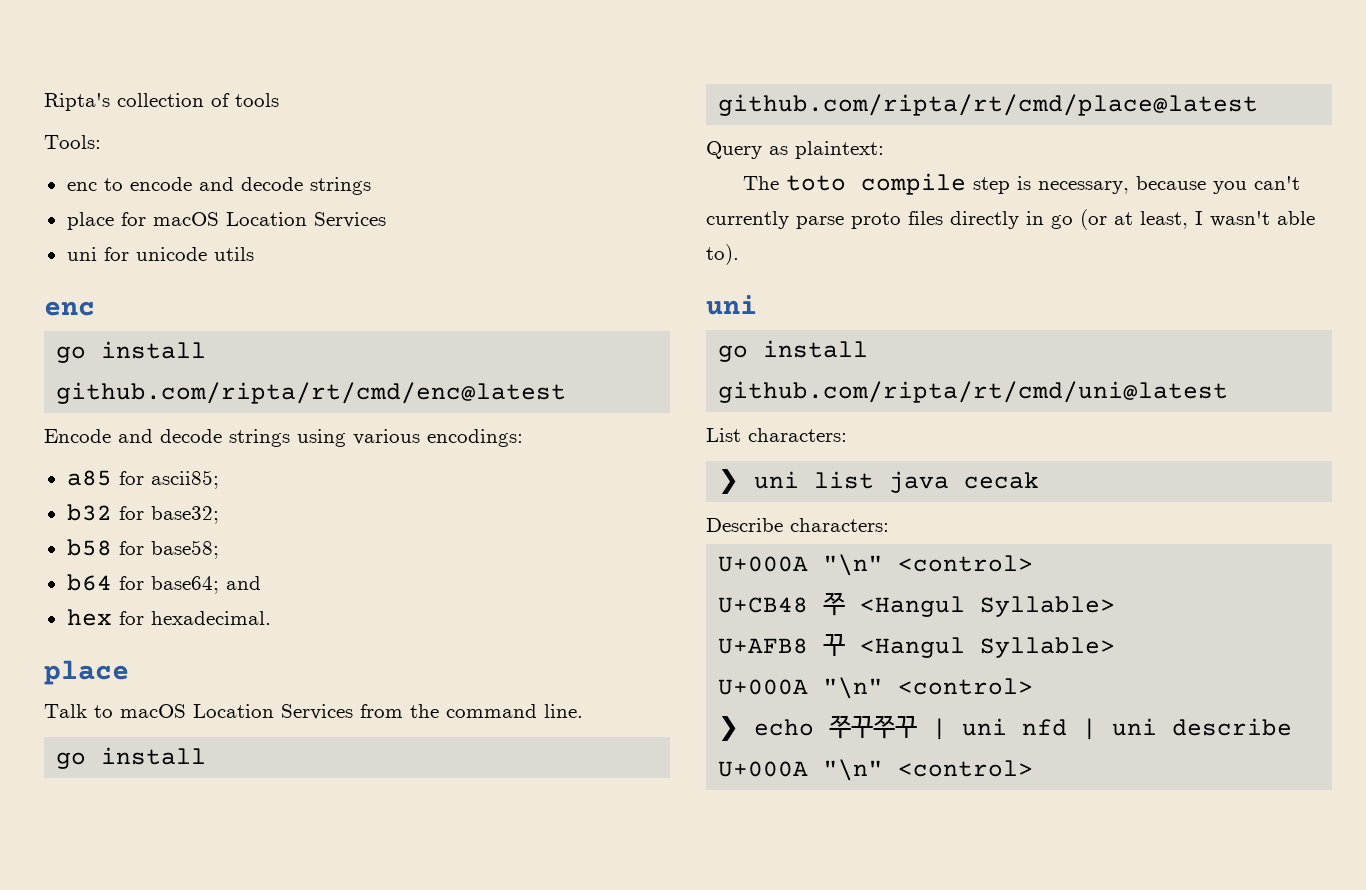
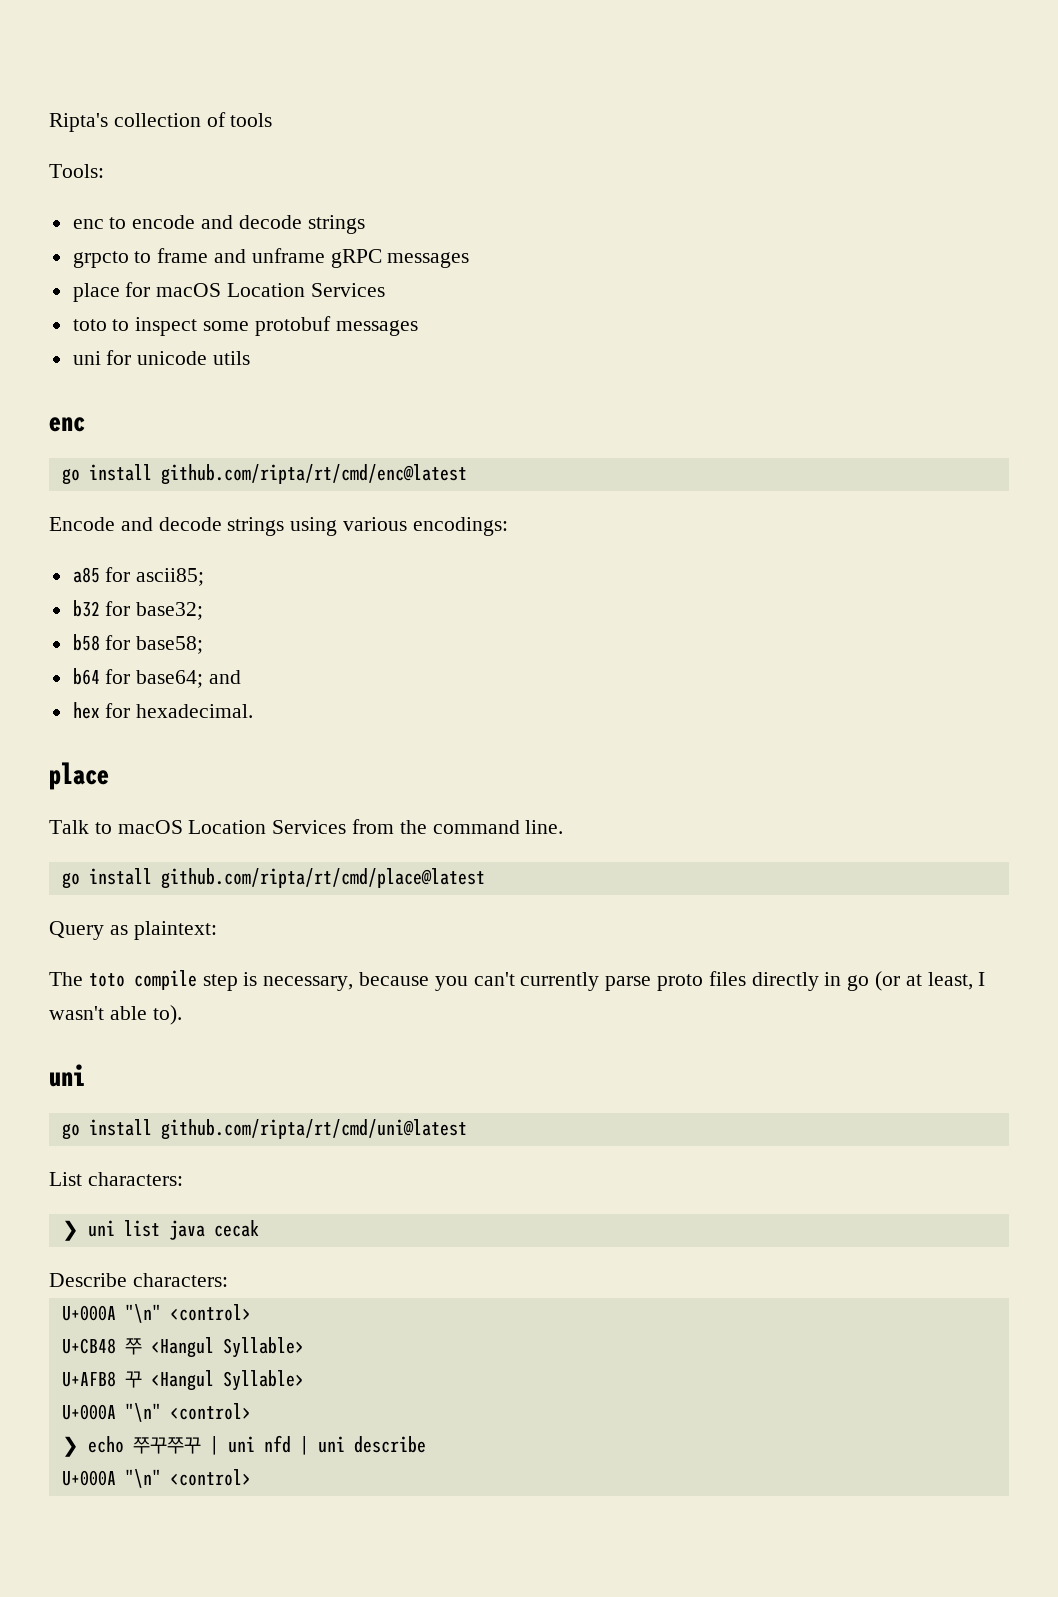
(371, 186) none -> [72,248,470,268] // grpcto to frame and unframe gRPC messages
(386, 220) none -> [72,316,418,336] // toto to inspect some protobuf messages

